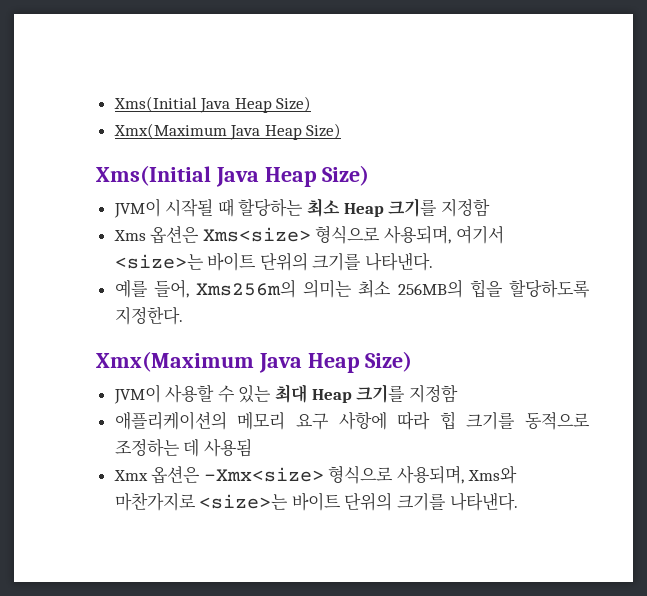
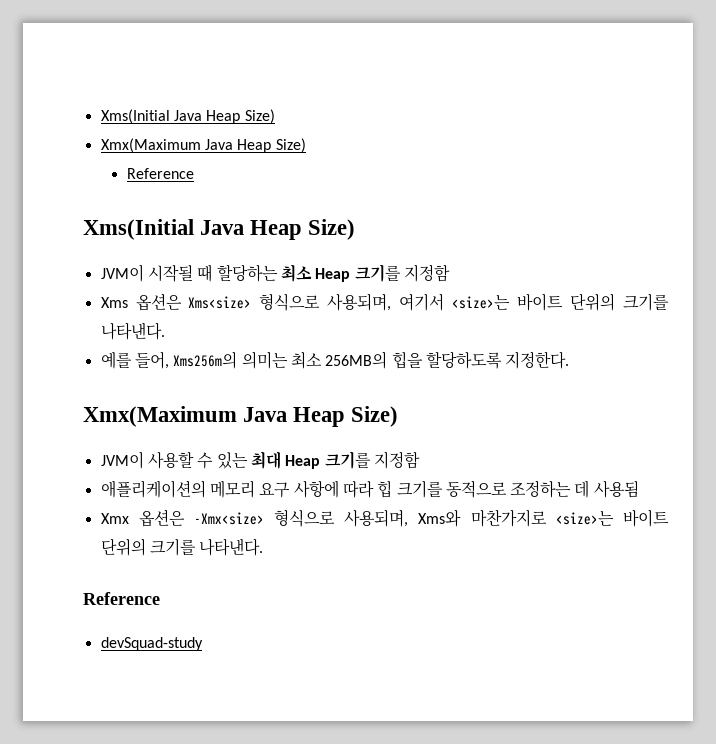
(342, 131) none -> [126,168,194,179] // Reference
(518, 501) none -> [83,592,160,605] [100,637,203,651] // Reference // devSquad-study

